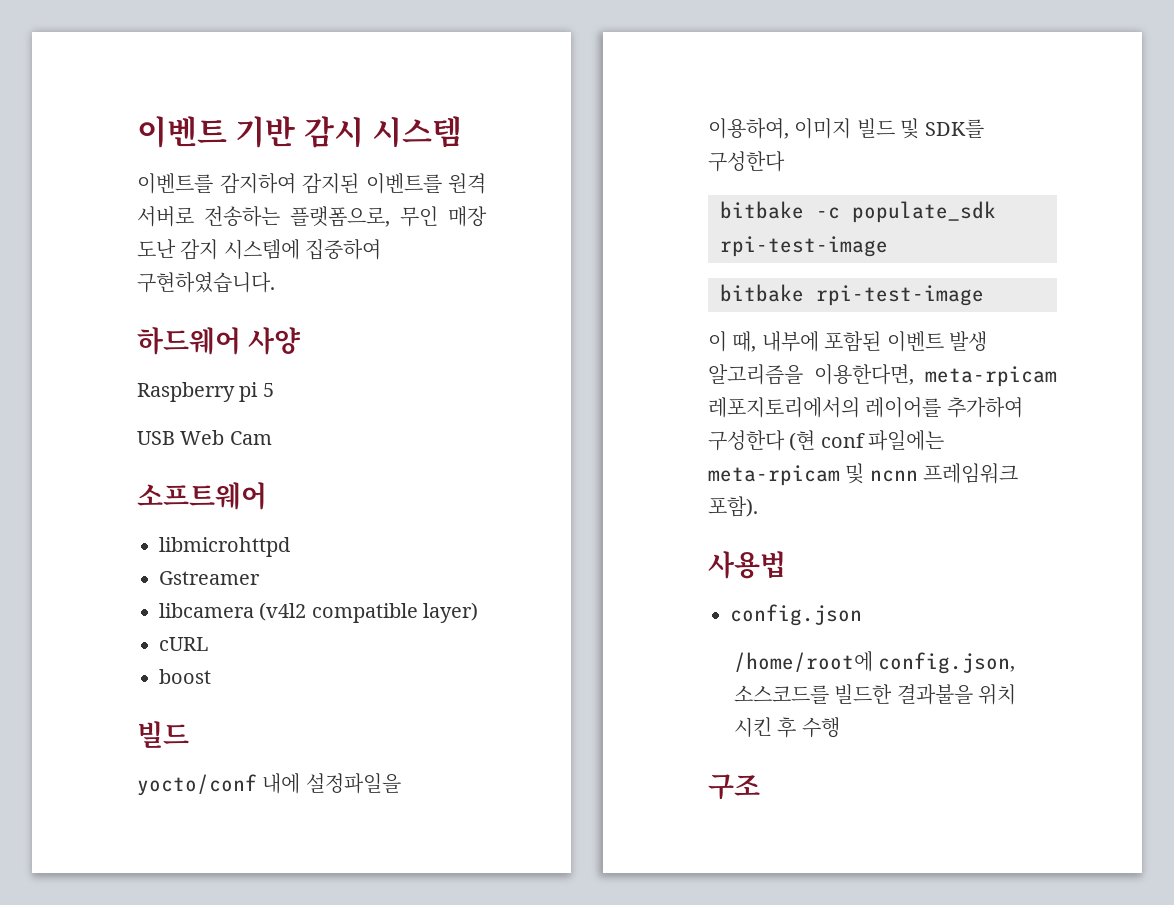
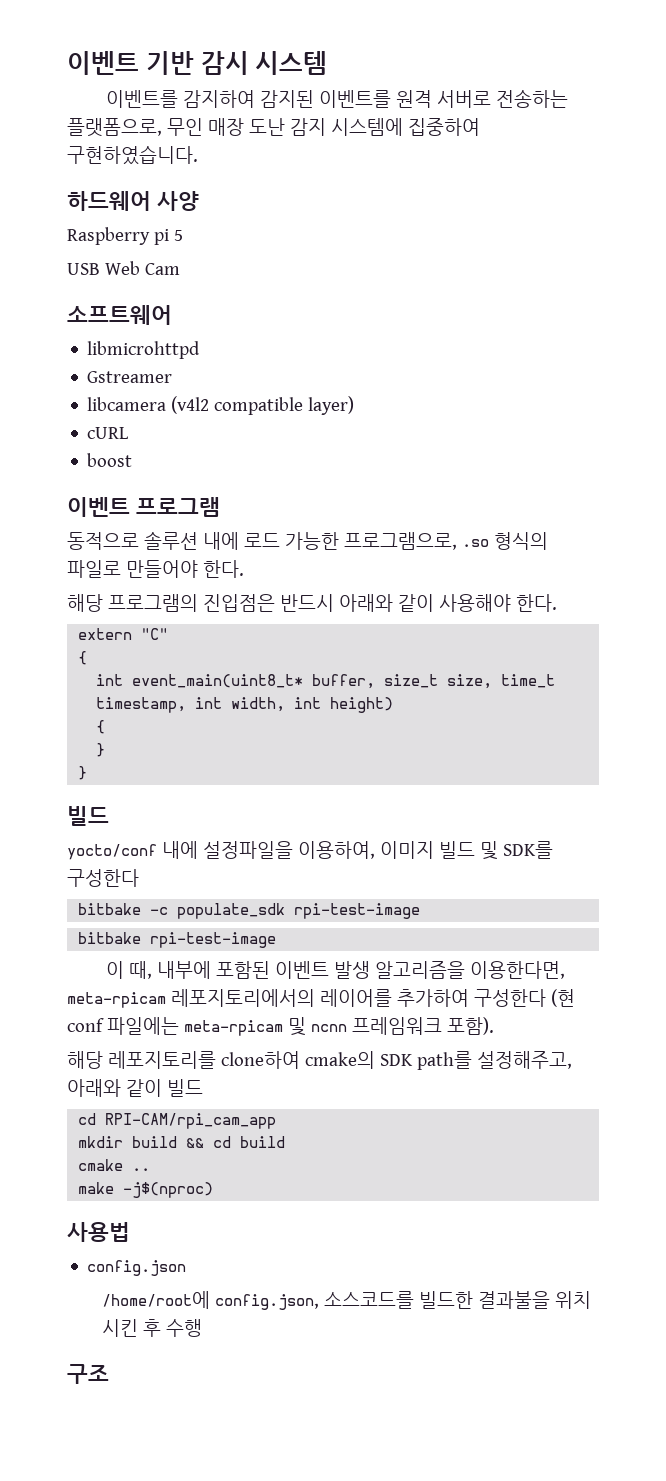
(211, 676) none -> [67,497,220,517] [67,531,548,550] [67,560,244,578] [67,594,557,612] [78,628,169,640] [78,651,88,665] [96,674,556,689] [96,697,394,713] [96,720,106,734] [96,743,106,757] [78,766,88,780] // 이벤트 프로그램 // 동적으로 솔루션 내에 로드 가능한 프로그램으로, .so 형식의 파일로 만들어야 한다. // 해당 프로그램의 진입점은 반드시 아래와 같이 사용해야 한다. // extern "C" // { // int event_main(uint8_t* buffer, size_t size, time_t timestamp, int width, int height) // { // } // }
(758, 506) none -> [67,1051,572,1070] [67,1079,203,1097] [78,1113,277,1129] [78,1136,286,1148] [78,1159,151,1171] [78,1182,214,1198] // 해당 레포지토리를 clone하여 cmake의 SDK path를 설정해주고, 아래와 같이 빌드 // cd RPI-CAM/rpi_cam_app // mkdir build && cd build // cmake .. // make -j$(nproc)

